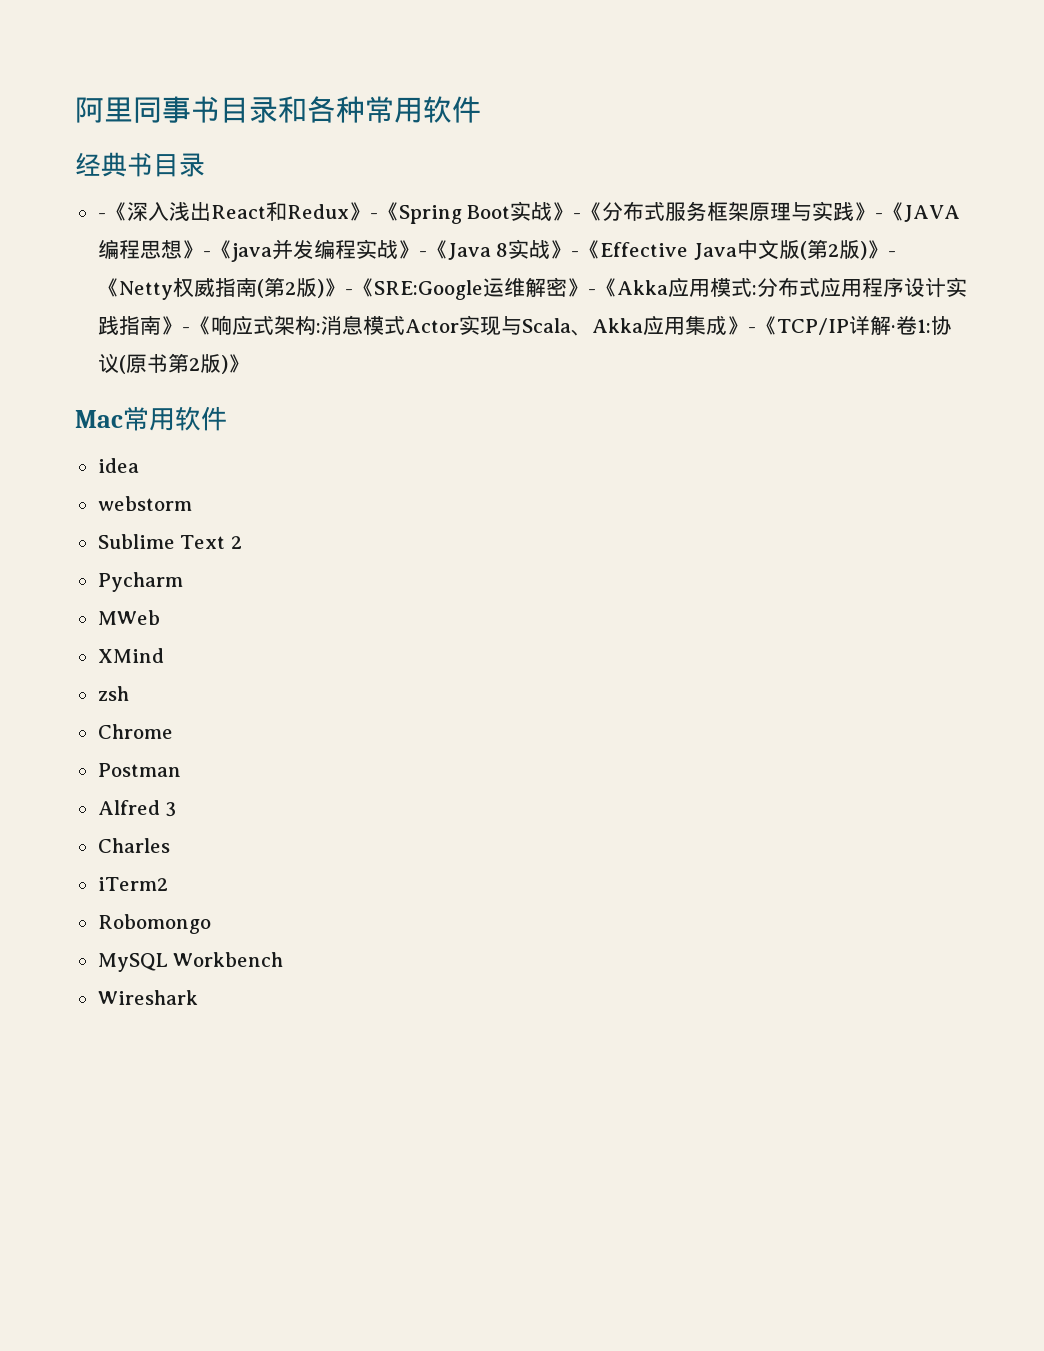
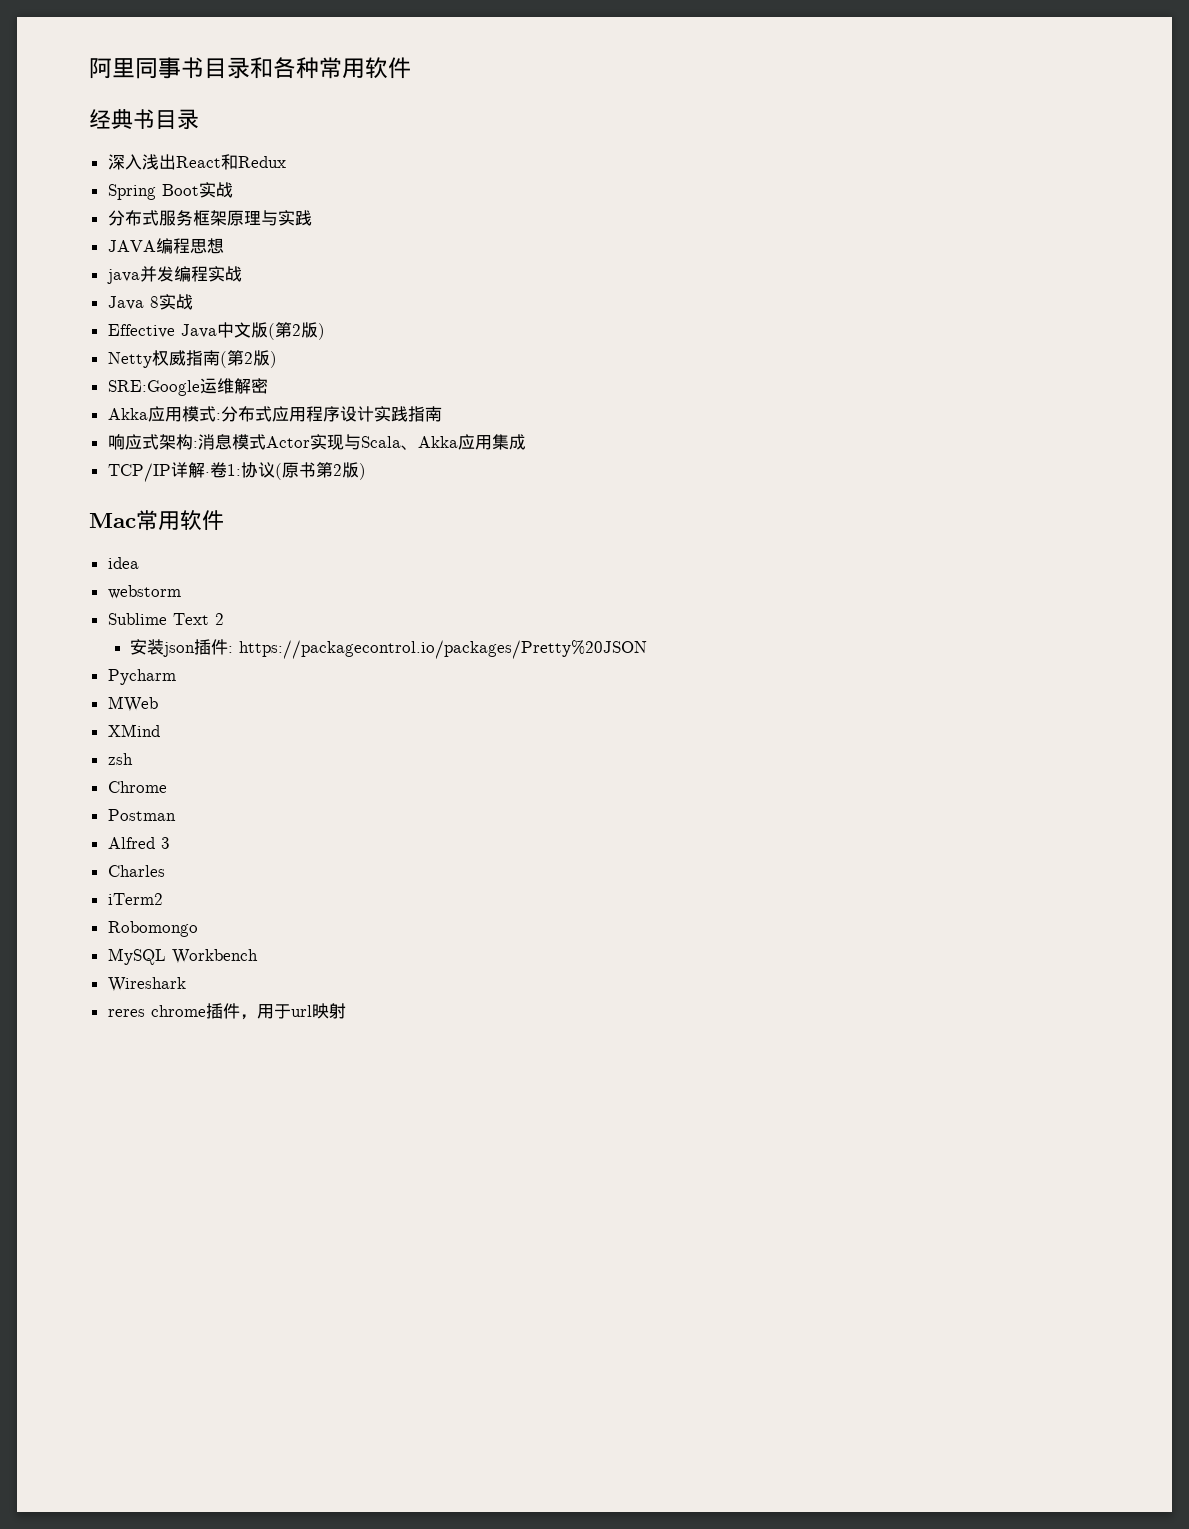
[97,202,127,221] -《 -> (199, 119) none
[348,202,399,221] 》-《 -> (286, 162) //
[552,202,603,221] 》-《 -> (233, 190) //
[854,202,905,221] 》-《 -> (312, 218) //
[181,240,232,259] 》-《 -> (224, 246) //
[397,240,448,259] 》-《 -> (242, 274) //
[550,240,601,259] 》-《 -> (193, 302) //
[866,240,896,259] [97,278,119,297] 》-《 -> (325, 331) //
[323,278,374,297] 》-《 -> (277, 359) //
[566,278,617,297] 》-《 -> (268, 386) //
[160,316,211,335] 》-《 -> (442, 414) //
[726,316,777,335] 》-《 -> (526, 442) //
[227,354,249,373] 》 -> (366, 471) none
(242, 542) none -> [130,639,648,659] // 安装json插件: https://packagecontrol.io/packages/Pretty%20JSON
(198, 997) none -> [107,1003,346,1020] // reres chrome插件，用于url映射

